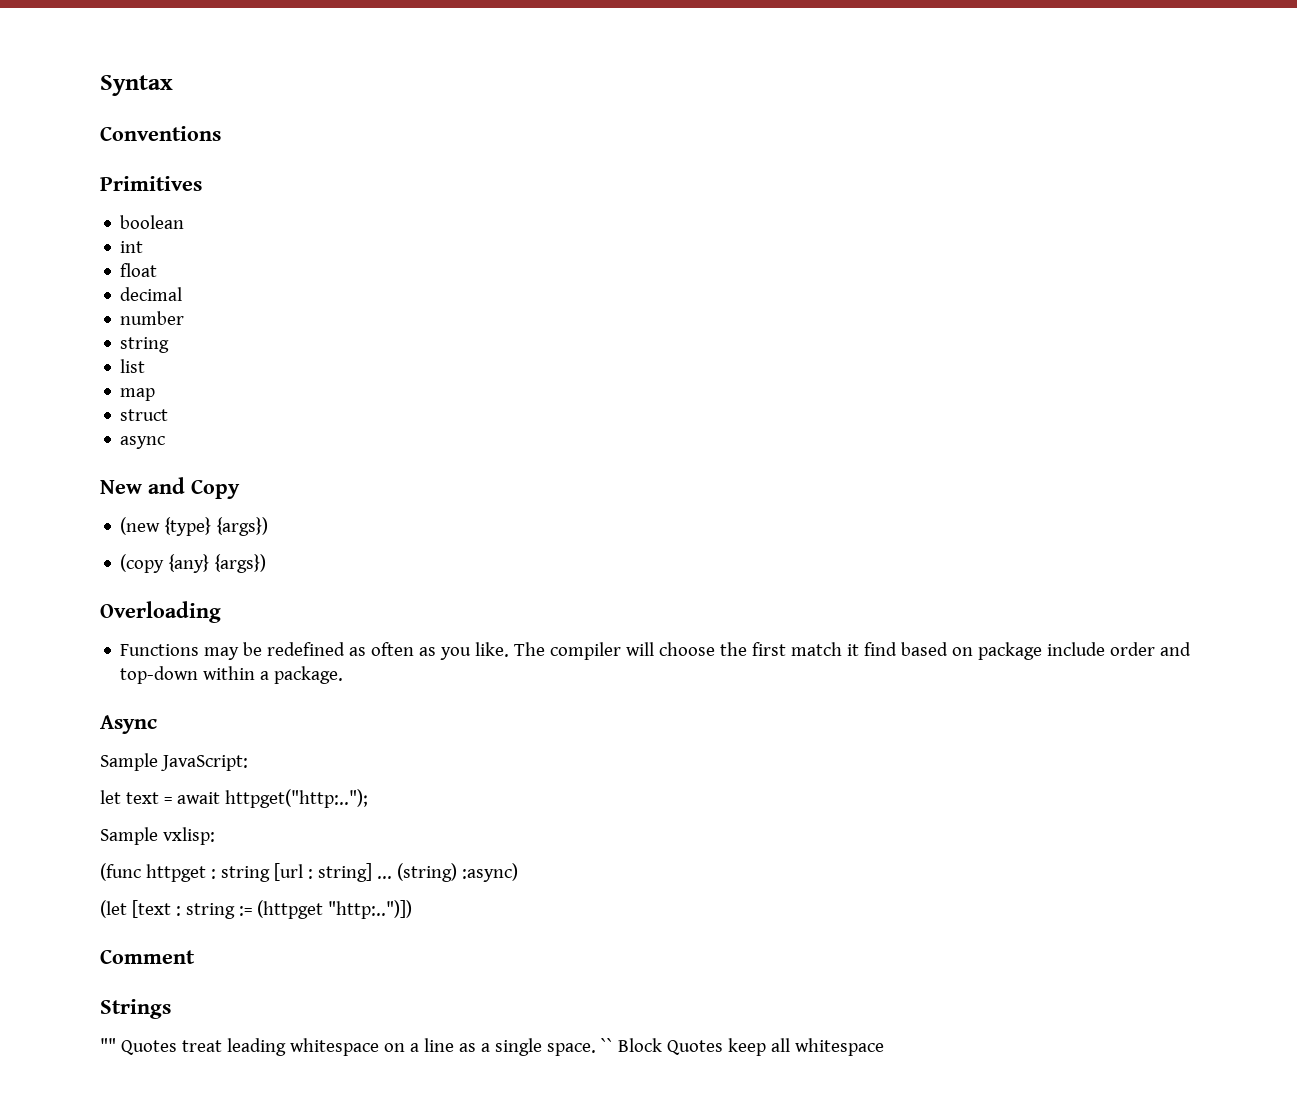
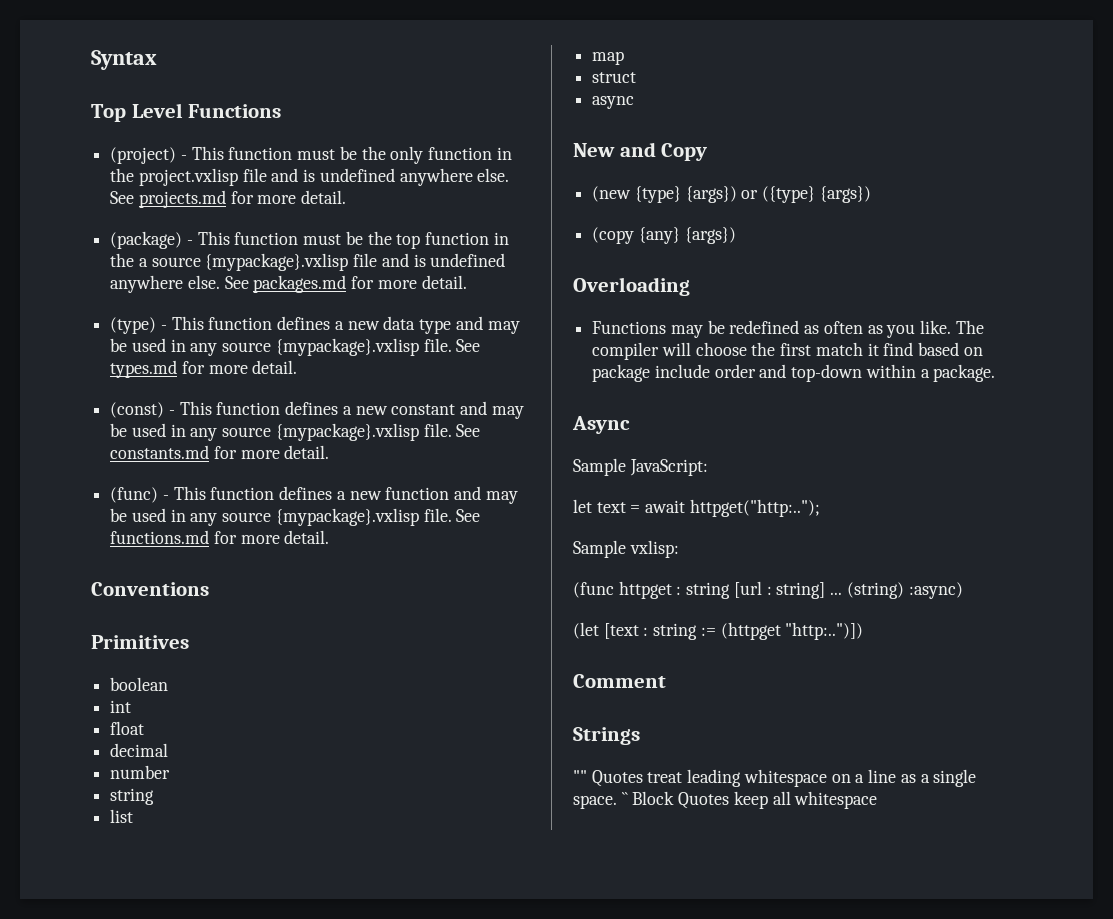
(173, 85) none -> [91,103,282,122] [110,146,512,164] [110,168,510,186] [110,190,347,208] [110,231,509,249] [110,253,506,271] [110,275,467,293] [110,316,520,334] [110,338,481,356] [110,360,298,378] [110,401,524,419] [110,423,481,441] [110,445,330,459] [110,486,518,504] [110,508,481,526] [110,530,330,544] // Top Level Functions // (project) - This function must be the only function in the project.vxlisp file and is undefined anywhere else. See projects.md for more detail. // (package) - This function must be the top function in the a source {mypackage}.vxlisp file and is undefined anywhere else. See packages.md for more detail. // (type) - This function defines a new data type and may be used in any source {mypackage}.vxlisp file. See types.md for more detail. // (const) - This function defines a new constant and may be used in any source {mypackage}.vxlisp file. See constants.md for more detail. // (func) - This function defines a new function and may be used in any source {mypackage}.vxlisp file. See functions.md for more detail.
(269, 526) none -> [741,186,871,203] or ({type} {args})

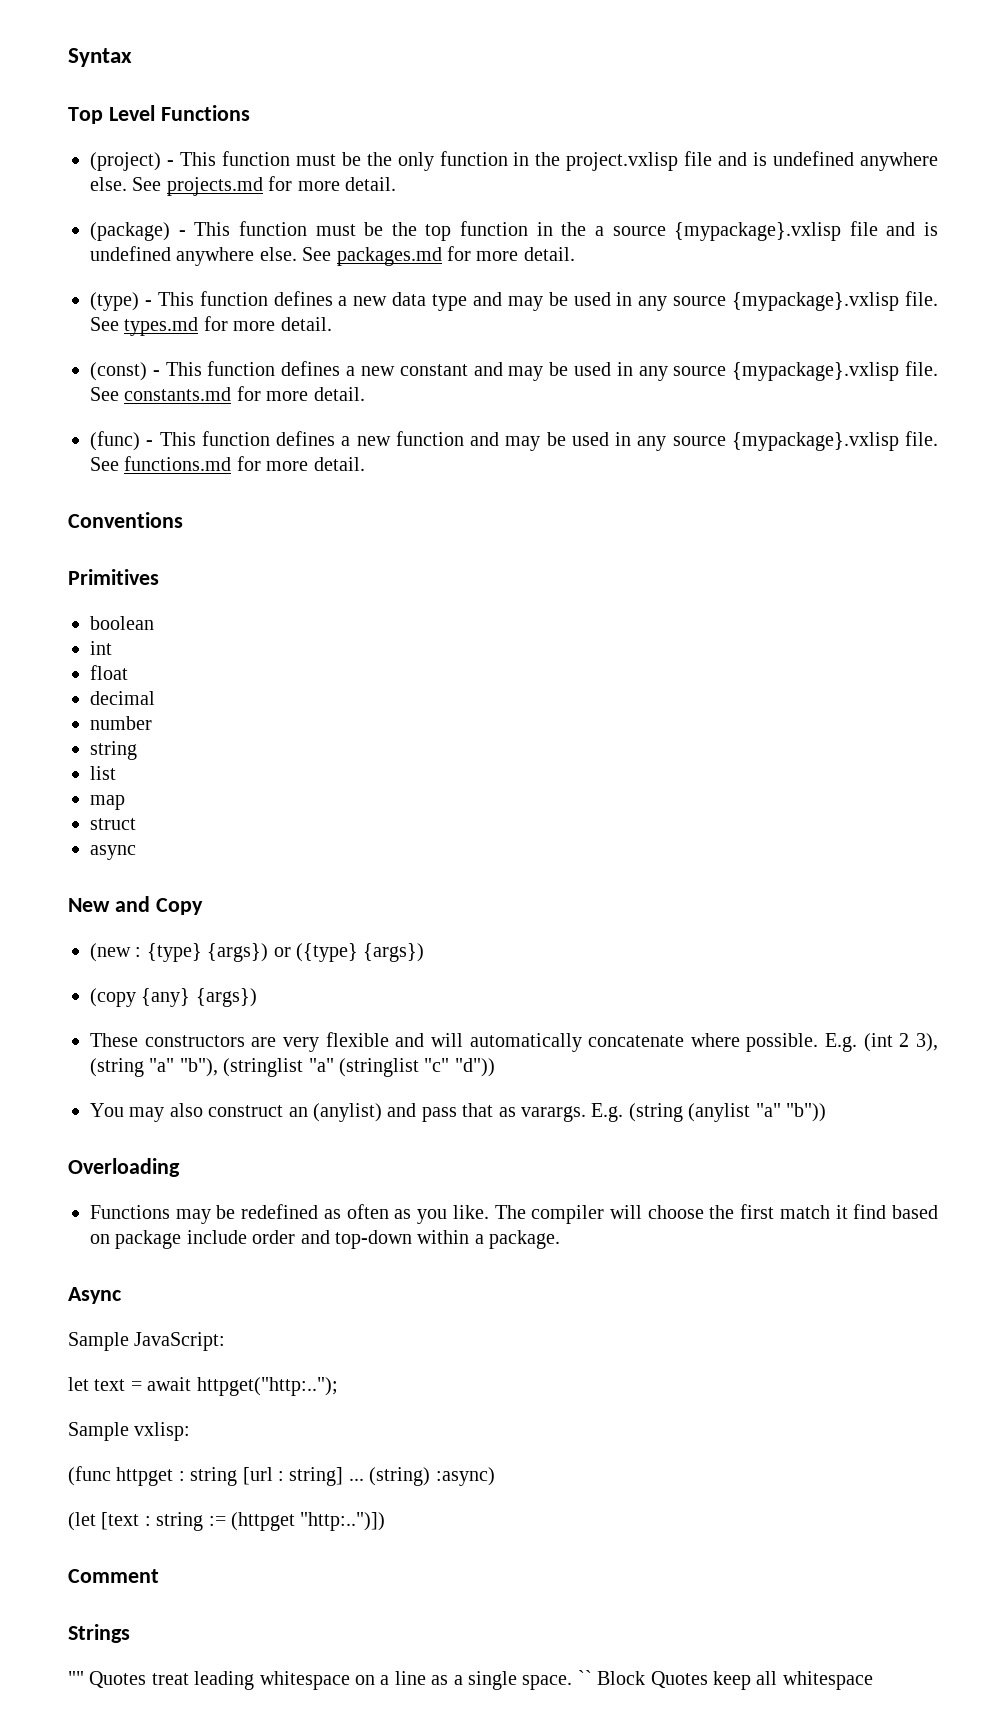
(632, 194) none -> [135,947,142,957] :
(736, 235) none -> [90,1032,938,1052] [90,1058,495,1077] [90,1103,826,1122] // These constructors are very flexible and will automatically concatenate where possible. E.g. (int 2 3), (string "a" "b"), (stringlist "a" (stringlist "c" "d")) // You may also construct an (anylist) and pass that as varargs. E.g. (string (anylist "a" "b"))

